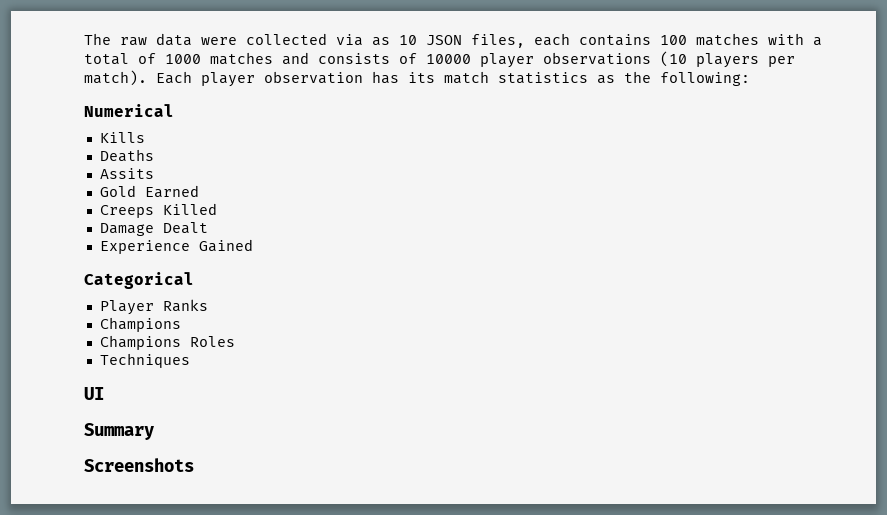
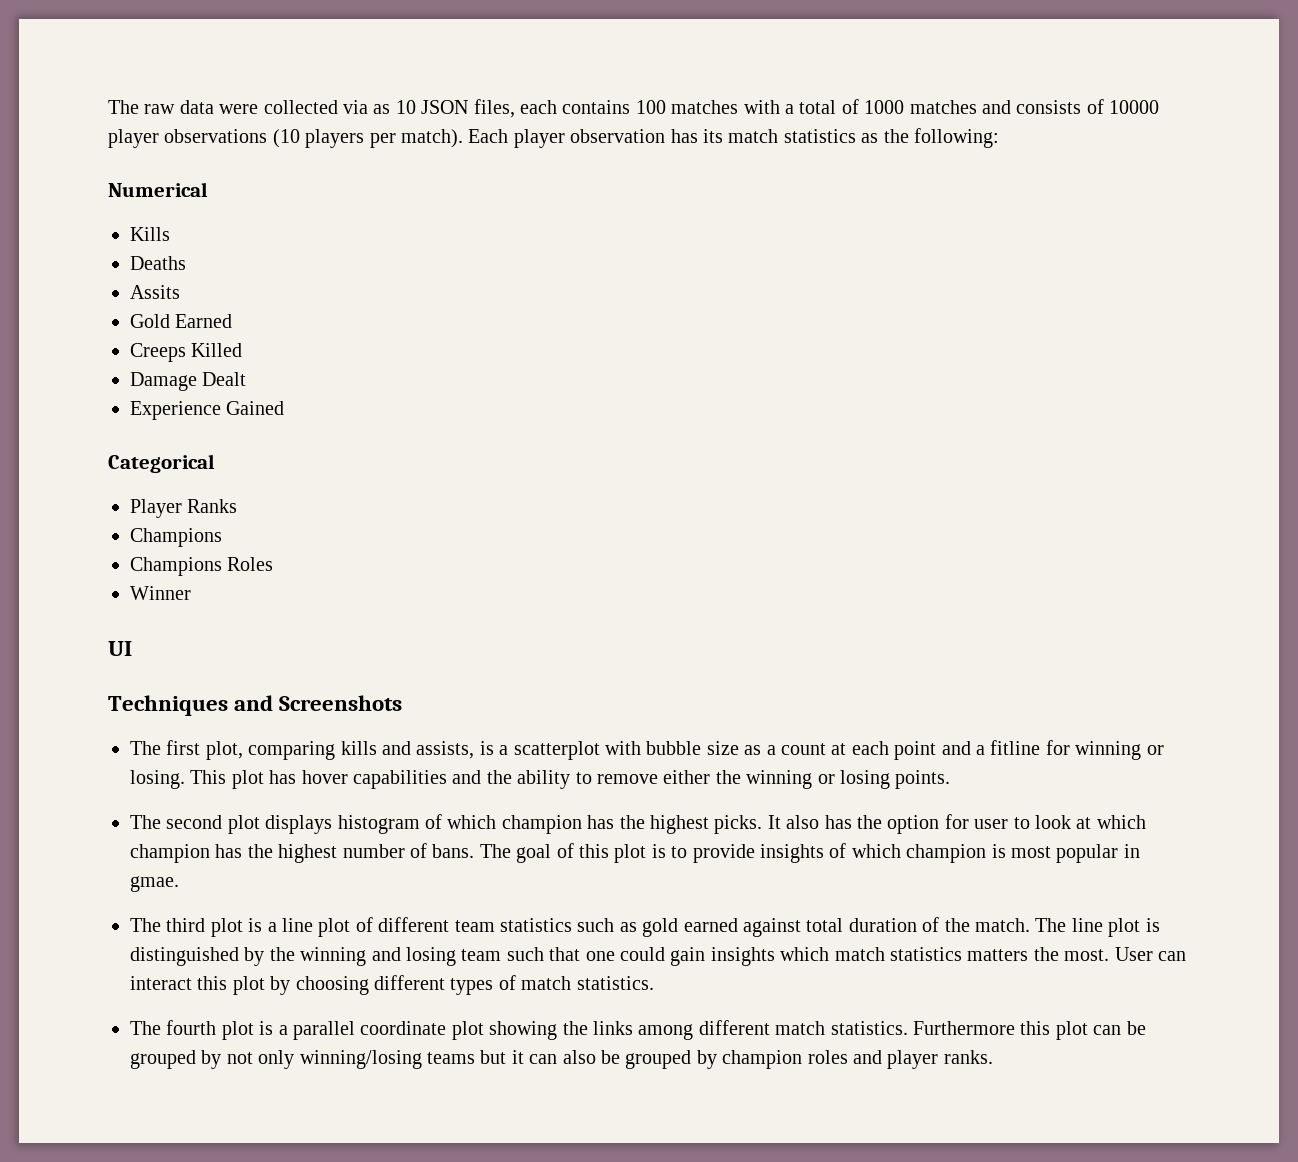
[99,353,190,368] Techniques -> [130,586,191,600] Winner
[84,423,154,440] [84,458,194,472] Summary // Screenshots -> [108,695,403,716] [130,740,1164,760] [130,770,951,789] [130,814,1146,834] [130,843,1140,863] [130,876,179,892] [130,917,1160,937] [130,947,1186,966] [130,975,654,995] [130,1020,1146,1040] [130,1050,993,1069] Techniques and Screenshots // The first plot, comparing kills and assists, is a scatterplot with bubble size as a count at each point and a fitline for winning or losing. This plot has hover capabilities and the ability to remove either the winning or losing points. // The second plot displays histogram of which champion has the highest picks. It also has the option for user to look at which champion has the highest number of bans. The goal of this plot is to provide insights of which champion is most popular in gmae. // The third plot is a line plot of different team statistics such as gold earned against total duration of the match. The line plot is distinguished by the winning and losing team such that one could gain insights which match statistics matters the most. User can interact this plot by choosing different types of match statistics. // The fourth plot is a parallel coordinate plot showing the links among different match statistics. Furthermore this plot can be grouped by not only winning/losing teams but it can also be grouped by champion roles and player ranks.

